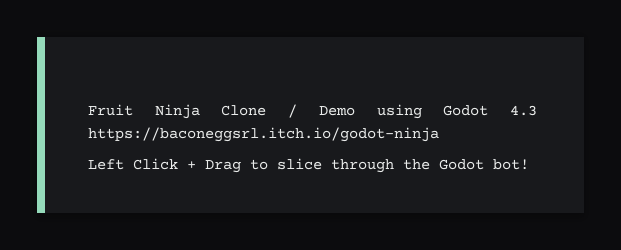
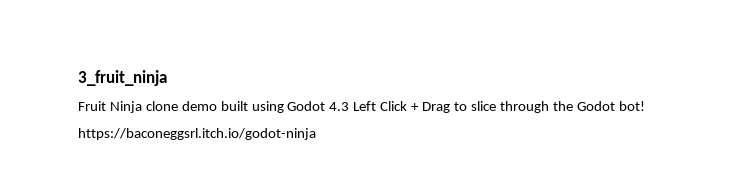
(88, 110) none -> [78,70,167,86] 3_fruit_ninja //
[221,104,355,118] Clone / Demo -> [145,101,248,111] clone demo built
[88,127,439,142] https://baconeggsrl.itch.io/godot-ninja // -> (350, 106) none
(529, 164) none -> [78,128,316,140] // https://baconeggsrl.itch.io/godot-ninja

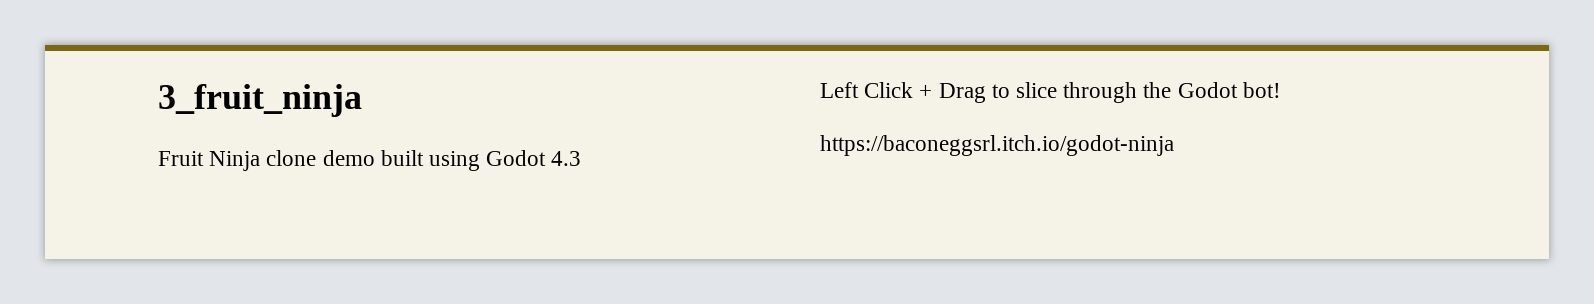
(350, 106) none -> (582, 158) //

